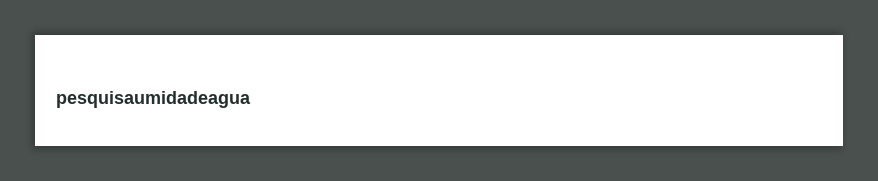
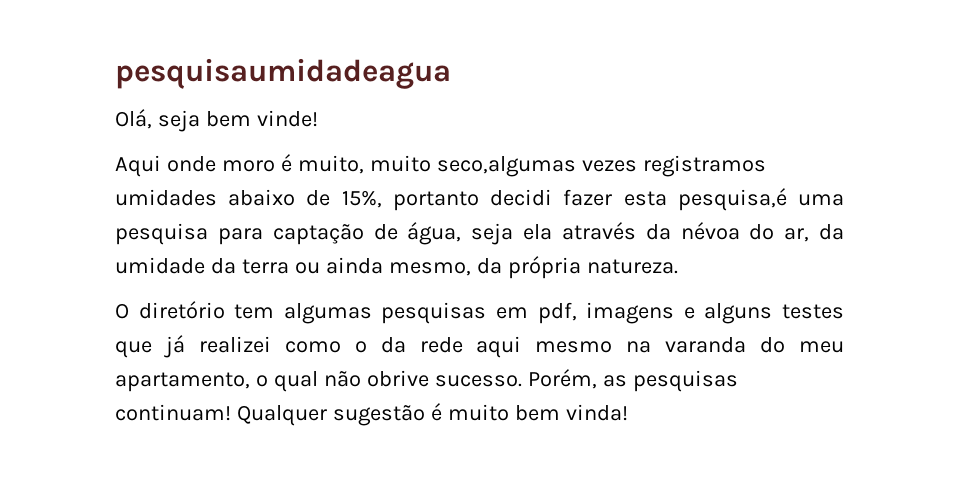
(251, 99) none -> [115,109,318,132] [115,154,766,177] [115,188,844,211] [115,222,845,245] [115,256,678,279] [115,301,845,324] [115,335,844,358] [115,369,738,392] [115,403,628,426] // Olá, seja bem vinde! // Aqui onde moro é muito, muito seco,algumas vezes registramos umidades abaixo de 15%, portanto decidi fazer esta pesquisa,é uma pesquisa para captação de água, seja ela através da névoa do ar, da umidade da terra ou ainda mesmo, da própria natureza. // O diretório tem algumas pesquisas em pdf, imagens e alguns testes que já realizei como o da rede aqui mesmo na varanda do meu apartamento, o qual não obrive sucesso. Porém, as pesquisas continuam! Qualquer sugestão é muito bem vinda!

